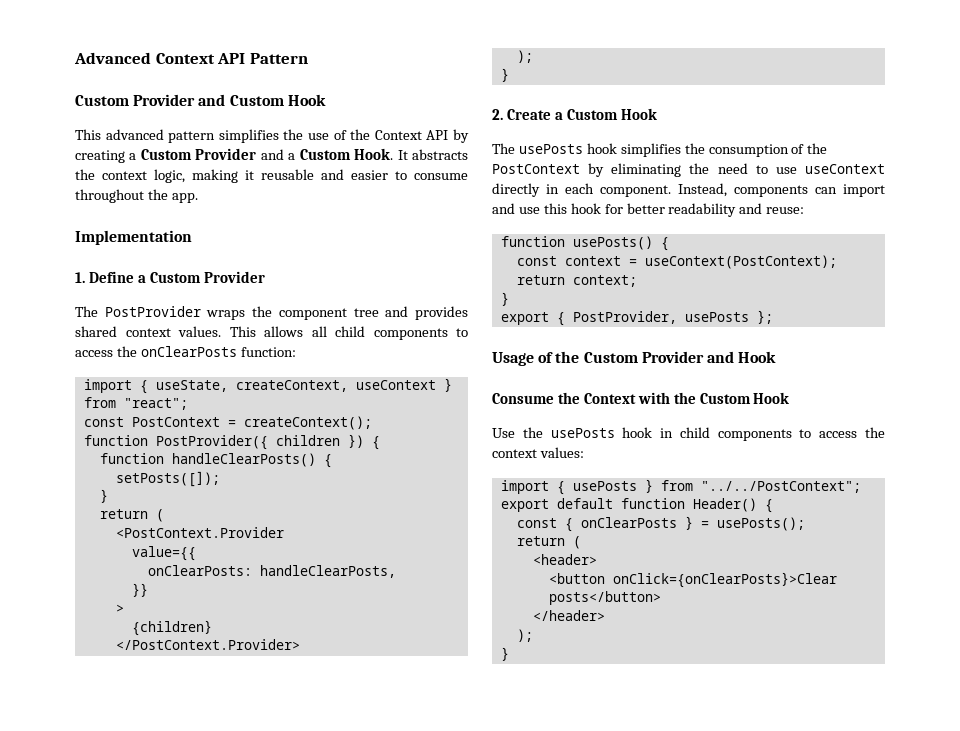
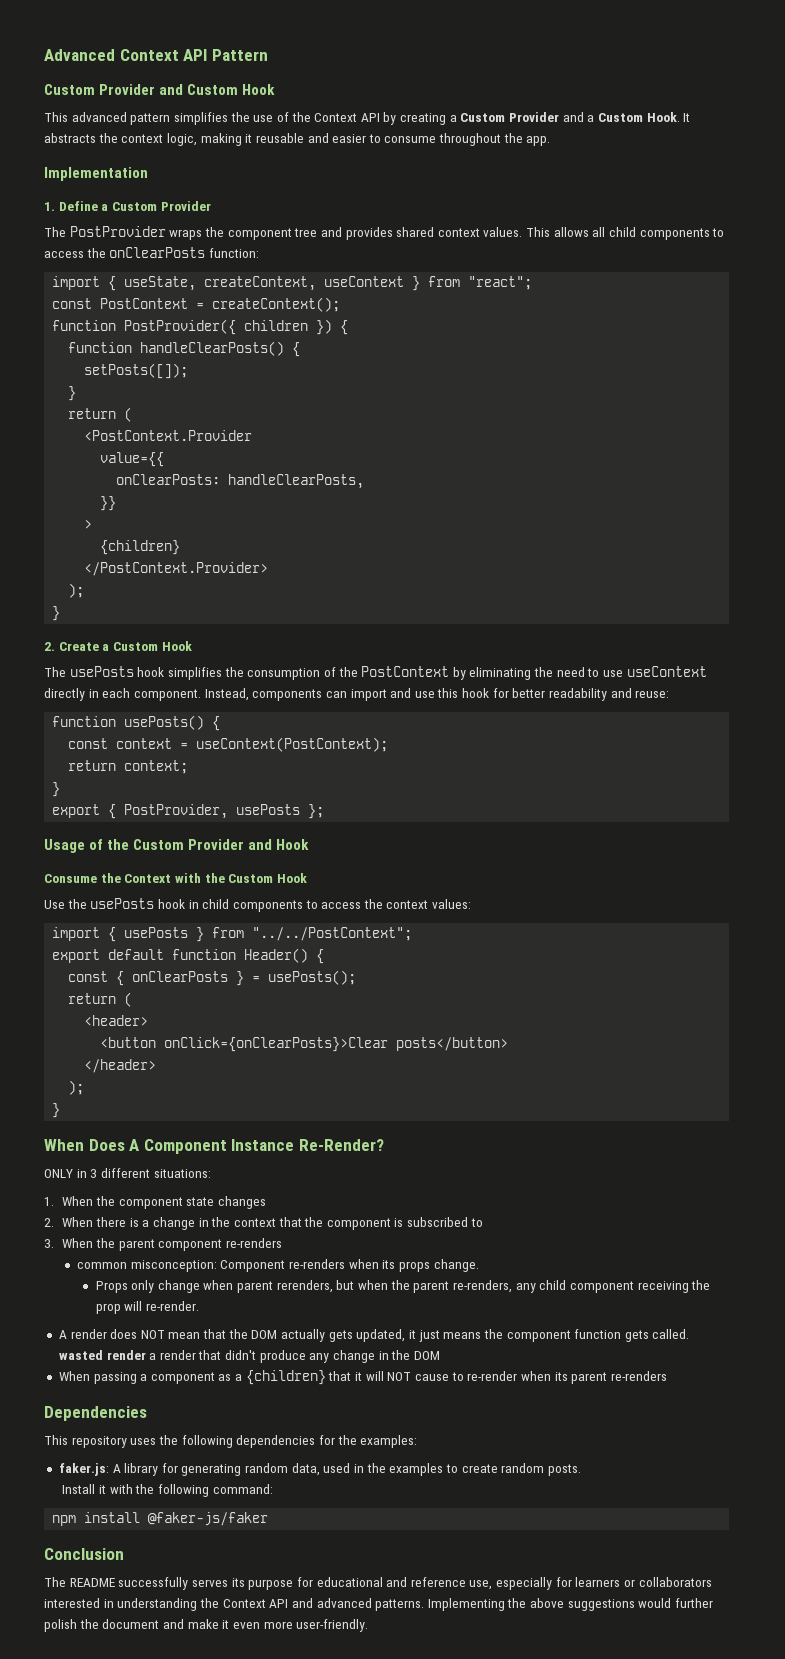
(509, 654) none -> [44,1139,384,1154] [44,1168,211,1178] [44,1196,266,1209] [44,1217,483,1230] [44,1238,282,1251] [77,1259,479,1272] [95,1280,711,1293] [95,1301,199,1314] [58,1329,690,1342] [58,1350,440,1363] [58,1370,667,1385] [44,1406,147,1421] [44,1435,418,1448] [58,1463,581,1476] [62,1484,273,1497] [52,1512,269,1526] [44,1548,124,1560] [44,1577,712,1590] [44,1598,714,1611] [44,1619,369,1632] // When Does A Component Instance Re-Render? // ONLY in 3 different situations: // 1. When the component state changes // 2. When there is a change in the context that the component is subscribed to // 3. When the parent component re-renders // common misconception: Component re-renders when its props change. // Props only change when parent rerenders, but when the parent re-renders, any child component receiving the prop will re-render. // A render does NOT mean that the DOM actually gets updated, it just means the component function gets called. wasted render a render that didn't produce any change in the DOM // When passing a component as a {children} that it will NOT cause to re-render when its parent re-renders // Dependencies // This repository uses the following dependencies for the examples: // faker.js: A library for generating random data, used in the examples to create random posts. // Install it with the following command: // npm install @faker-js/faker // Conclusion // The README successfully serves its purpose for educational and reference use, especially for learners or collaborators interested in understanding the Context API and advanced patterns. Implementing the above suggestions would further polish the document and make it even more user-friendly.

